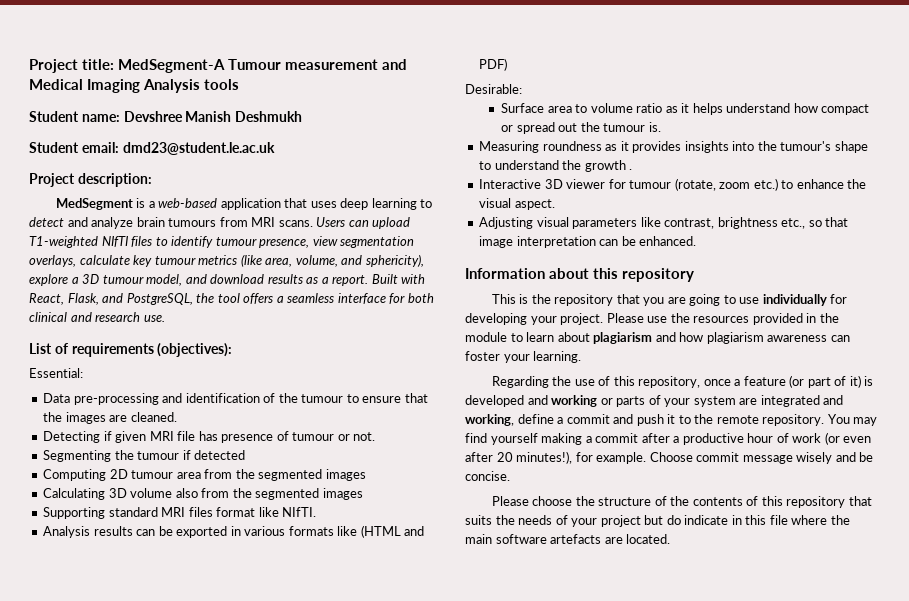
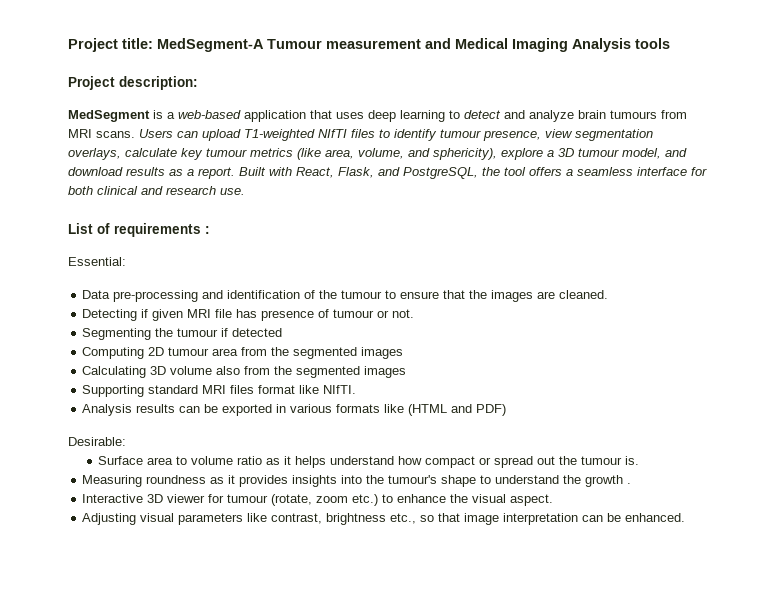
[29,111,303,122] [29,142,275,155] // Student name: Devshree Manish Deshmukh // Student email: dmd23@student.le.ac.uk -> (670, 43) none
[157,343,233,357] (objectives): -> [205,226,210,234] :
[465,268,695,282] [491,294,848,306] [465,313,839,325] [465,332,850,344] [465,351,582,363] [491,375,874,388] [465,395,844,407] [465,414,878,426] [465,432,872,445] [465,451,874,464] [465,471,510,481] [491,496,872,508] [465,515,850,527] [465,534,671,544] // Information about this repository // This is the repository that you are going to use individually for developing your project. Please use the resources provided in the module to learn about plagiarism and how plagiarism awareness can foster your learning. // Regarding the use of this repository, once a feature (or part of it) is developed and working or parts of your system are integrated and working, define a commit and push it to the remote repository. You may find yourself making a commit after a productive hour of work (or even after 20 minutes!), for example. Choose commit message wisely and be concise. // Please choose the structure of the contents of this repository that suits the needs of your project but do indicate in this file where the main software artefacts are located. -> (686, 517) none

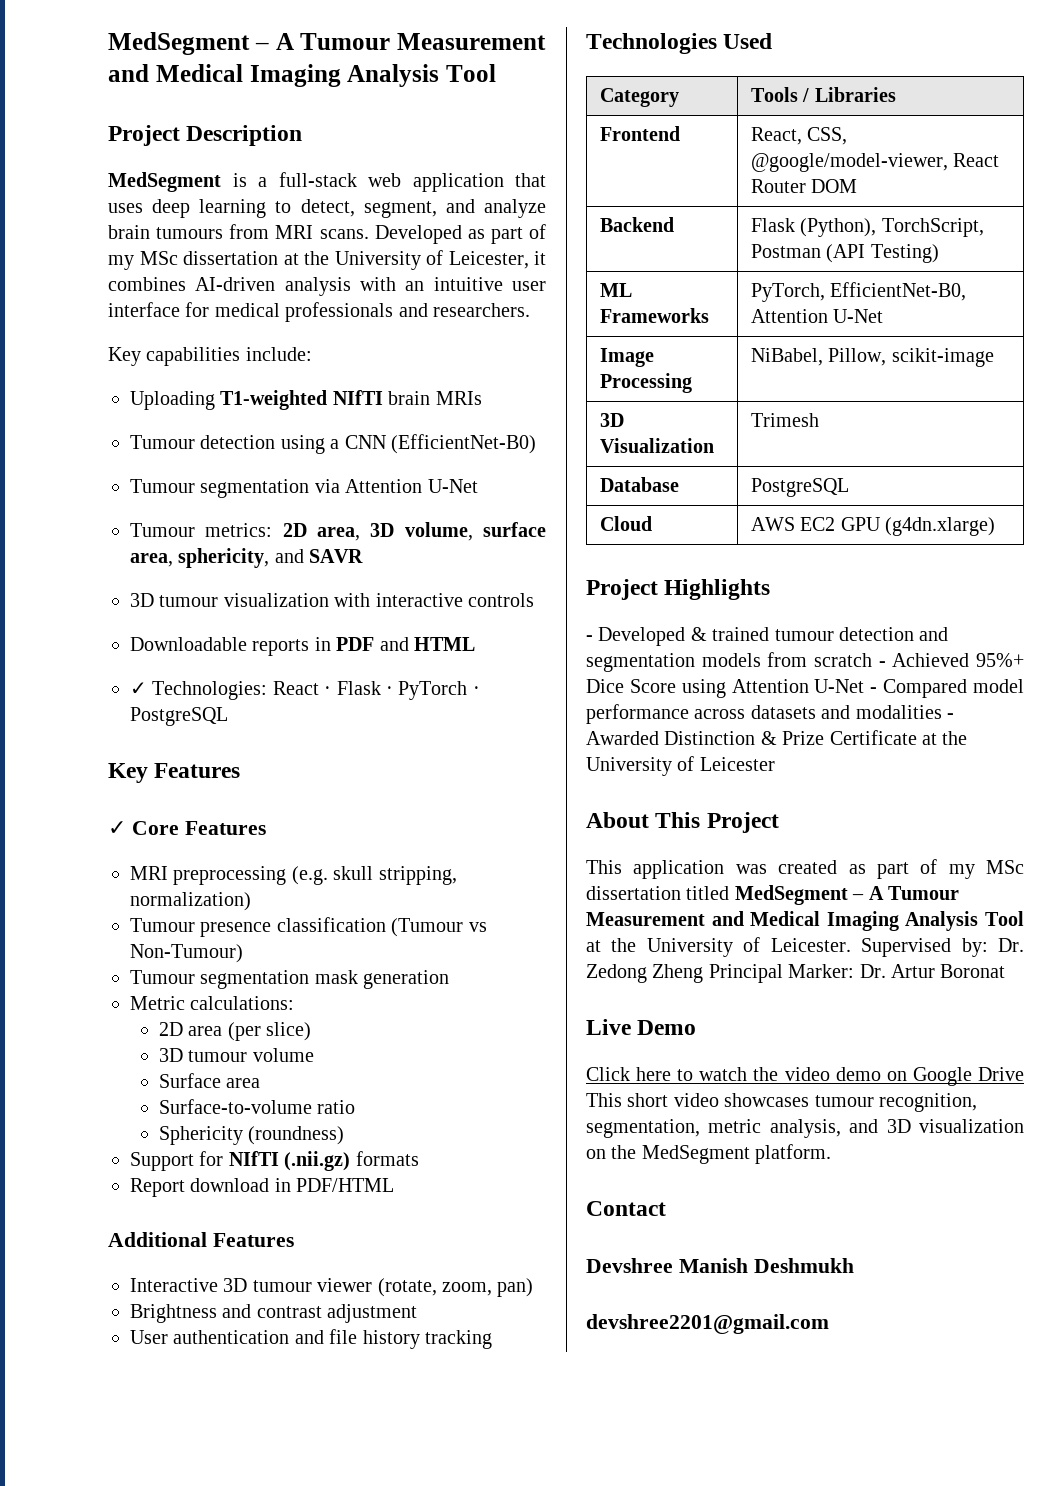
[68,38,670,52] [68,76,198,90] Project title: MedSegment-A Tumour measurement and Medical Imaging Analysis tools // Project description: -> [108,32,546,55] [108,64,496,87] [108,125,303,146] MedSegment – A Tumour Measurement and Medical Imaging Analysis Tool // Project Description
[178,110,241,119] web-based -> [278,172,401,187] full-stack web
[464,110,501,119] detect -> [300,199,437,218] detect, segment,
[139,129,653,141] [68,148,687,160] [68,167,707,179] [68,186,245,195] [68,223,210,237] [68,257,126,266] [82,290,609,302] [82,309,415,321] [82,328,283,340] [82,347,404,359] [82,366,407,378] [82,385,357,397] [82,404,507,416] [68,437,126,446] Users can upload T1-weighted NIfTI files to identify tumour presence, view segmentation overlays, calculate key tumour metrics (like area, volume, and sphericity), explore a 3D tumour model, and download results as a report. Built with React, Flask, and PostgreSQL, the tool offers a seamless interface for both clinical and research use. // List of requirements : // Essential: // Data pre-processing and identification of the tumour to ensure that the images are cleaned. // Detecting if given MRI file has presence of tumour or not. // Segmenting the tumour if detected // Computing 2D tumour area from the segmented images // Calculating 3D volume also from the segmented images // Supporting standard MRI files format like NIfTI. // Analysis results can be exported in various formats like (HTML and PDF) // Desirable: -> [374,224,546,244] [108,250,546,270] [108,277,546,296] [108,302,530,322] [108,347,312,366] [130,390,482,410] [130,434,536,454] [130,479,478,498] [130,522,546,541] [130,548,364,568] [130,593,534,607] [130,637,475,656] [130,681,480,700] [130,707,228,726] [108,763,241,783] [108,821,266,835] [130,866,457,885] [130,892,251,911] [130,917,487,937] [130,944,243,963] [130,970,450,989] [130,996,295,1010] [158,1022,312,1041] [158,1048,314,1062] Developed as part of my MSc dissertation at the University of Leicester, it combines AI-driven analysis with an intuitive user interface for medical professionals and researchers. // Key capabilities include: // Uploading T1-weighted NIfTI brain MRIs // Tumour detection using a CNN (EfficientNet-B0) // Tumour segmentation via Attention U-Net // Tumour metrics: 2D area, 3D volume, surface area, sphericity, and SAVR // 3D tumour visualization with interactive controls // Downloadable reports in PDF and HTML // ✓ Technologies: React · Flask · PyTorch · PostgreSQL // Key Features // ✓ Core Features // MRI preprocessing (e.g. skull stripping, normalization) // Tumour presence classification (Tumour vs Non-Tumour) // Tumour segmentation mask generation // Metric calculations: // 2D area (per slice) // 3D tumour volume
[176,456,234,465] to volume -> [158,1099,312,1114] // Surface-to-volume
[266,456,640,468] [82,475,632,487] [82,494,554,506] [82,513,686,525] as it helps understand how compact or spread out the tumour is. // Measuring roundness as it provides insights into the tumour's shape to understand the growth . // Interactive 3D viewer for tumour (rotate, zoom etc.) to enhance the visual aspect. // Adjusting visual parameters like contrast, brightness etc., so that image interpretation can be enhanced. -> [158,1126,345,1145] [130,1151,419,1171] [130,1178,395,1197] [108,1232,294,1247] [130,1278,534,1297] [130,1304,418,1323] [130,1329,492,1349] [586,33,773,54] [599,88,679,107] [750,87,896,102] [599,126,680,141] [750,127,848,145] [750,153,1000,172] [750,179,858,193] [599,217,674,232] [750,218,984,237] [750,244,939,263] [599,283,632,297] [599,308,709,323] [750,282,967,302] [750,309,884,323] [599,348,654,367] [599,373,692,393] [750,348,994,367] [599,413,624,427] [599,438,714,453] [750,413,819,427] [599,477,679,492] [750,478,849,497] [599,516,652,531] [750,517,995,536] [586,579,771,600] [586,627,949,646] [586,652,1024,672] [586,679,1024,698] [586,704,954,724] [586,730,968,745] [586,756,775,776] [586,812,779,833] [586,859,1024,879] [586,885,959,905] [586,911,1024,931] [586,937,1024,957] [586,964,1006,983] [586,1019,697,1035] [586,1067,1024,1086] [586,1093,977,1112] [586,1119,1024,1138] [586,1144,832,1164] [586,1201,666,1216] [586,1258,854,1273] [586,1314,829,1334] // Sphericity (roundness) // Support for NIfTI (.nii.gz) formats // Report download in PDF/HTML // Additional Features // Interactive 3D tumour viewer (rotate, zoom, pan) // Brightness and contrast adjustment // User authentication and file history tracking // Technologies Used // Category | Tools / Libraries // Frontend | React, CSS, @google/model-viewer, React Router DOM // Backend | Flask (Python), TorchScript, Postman (API Testing) // ML Frameworks | PyTorch, EfficientNet-B0, Attention U-Net // Image Processing | NiBabel, Pillow, scikit-image // 3D Visualization | Trimesh // Database | PostgreSQL // Cloud | AWS EC2 GPU (g4dn.xlarge) // Project Highlights // - Developed & trained tumour detection and segmentation models from scratch - Achieved 95%+ Dice Score using Attention U-Net - Compared model performance across datasets and modalities - Awarded Distinction & Prize Certificate at the University of Leicester // About This Project // This application was created as part of my MSc dissertation titled MedSegment – A Tumour Measurement and Medical Imaging Analysis Tool at the University of Leicester. Supervised by: Dr. Zedong Zheng Principal Marker: Dr. Artur Boronat // Live Demo // Click here to watch the video demo on Google Drive This short video showcases tumour recognition, segmentation, metric analysis, and 3D visualization on the MedSegment platform. // Contact // Devshree Manish Deshmukh // devshree2201@gmail.com

